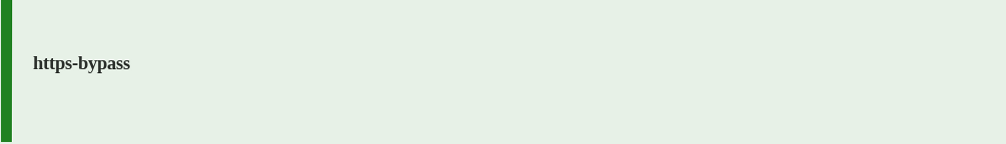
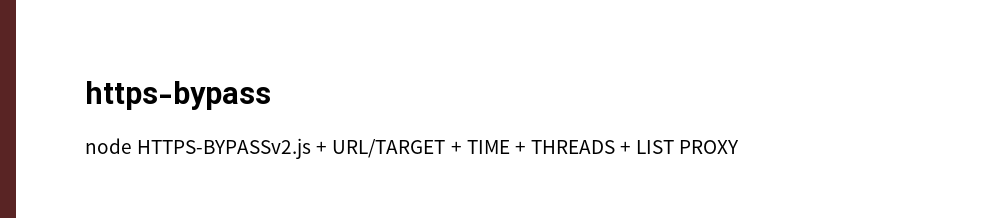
(131, 65) none -> [85,138,740,159] // node HTTPS-BYPASSv2.js + URL/TARGET + TIME + THREADS + LIST PROXY

